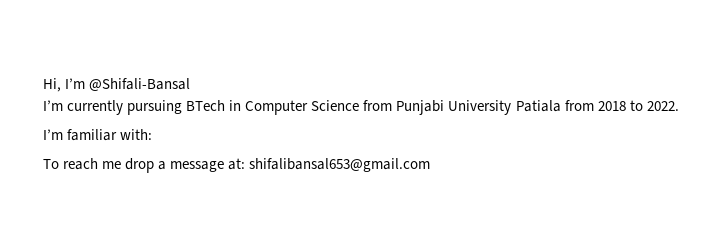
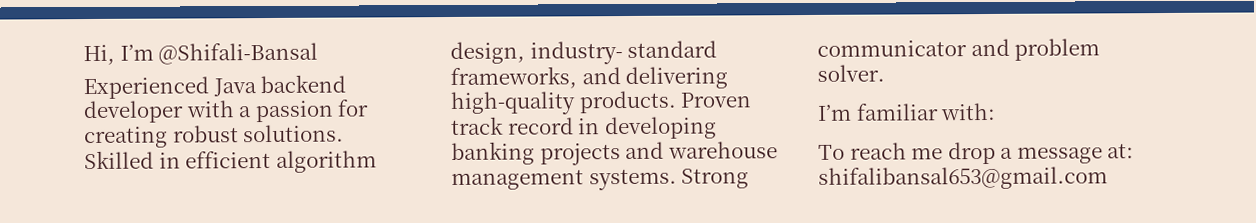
[43,100,679,115] I’m currently pursuing BTech in Computer Science from Punjabi University Patiala from 2018 to 2022. -> [83,74,347,100] [83,99,370,124] [84,124,345,149] [84,150,377,173] [450,40,718,65] [450,66,729,90] [450,90,752,115] [451,116,717,140] [451,141,778,166] [451,168,750,191] [817,38,1101,61] [817,64,885,82] Experienced Java backend developer with a passion for creating robust solutions. Skilled in efficient algorithm design, industry- standard frameworks, and delivering high-quality products. Proven track record in developing banking projects and warehouse management systems. Strong communicator and problem solver.

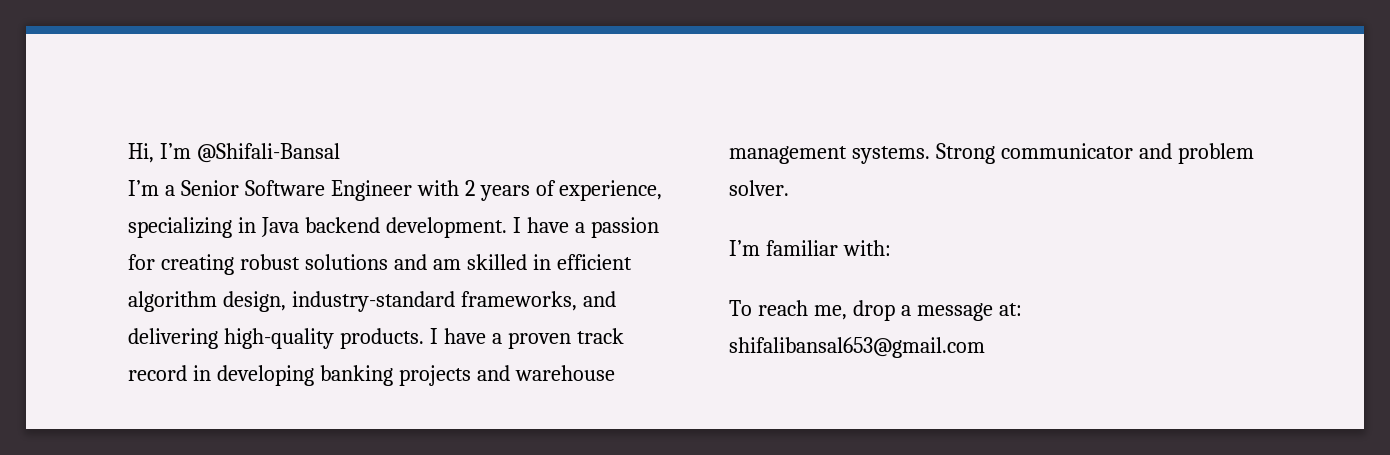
[83,74,347,100] [83,100,235,124] Experienced Java backend developer with -> [128,180,663,201] [128,217,569,238] I’m a Senior Software Engineer with 2 years of experience, specializing in Java backend development. I have
[243,124,345,143] [84,150,154,170] solutions. Skilled -> [304,254,527,270] solutions and am skilled
[529,40,718,65] industry- standard -> [291,291,455,312] industry-standard
[680,92,752,108] Proven -> [429,328,571,349] I have a proven
[911,147,944,160] me -> [813,305,847,320] me,

